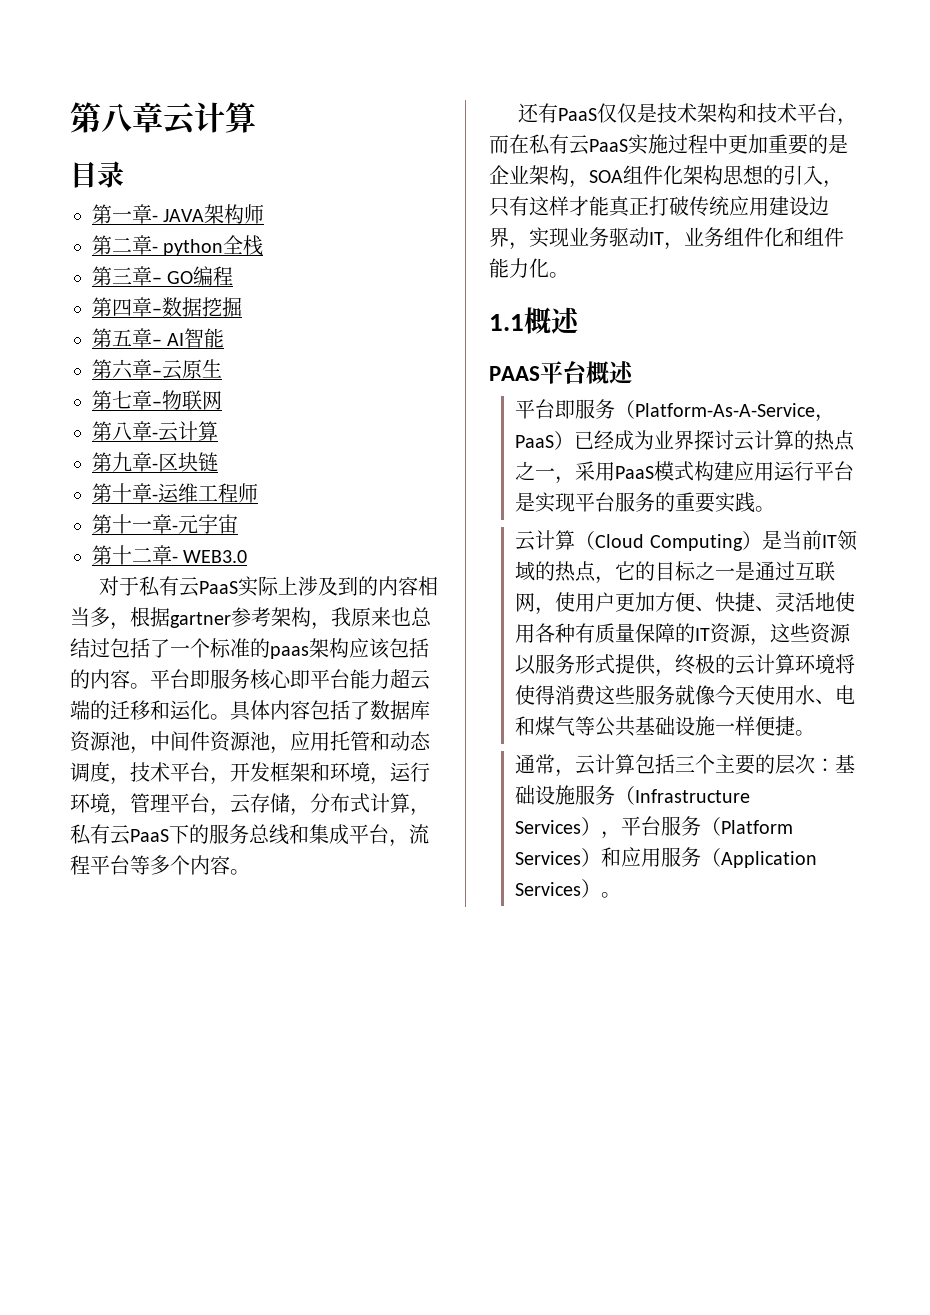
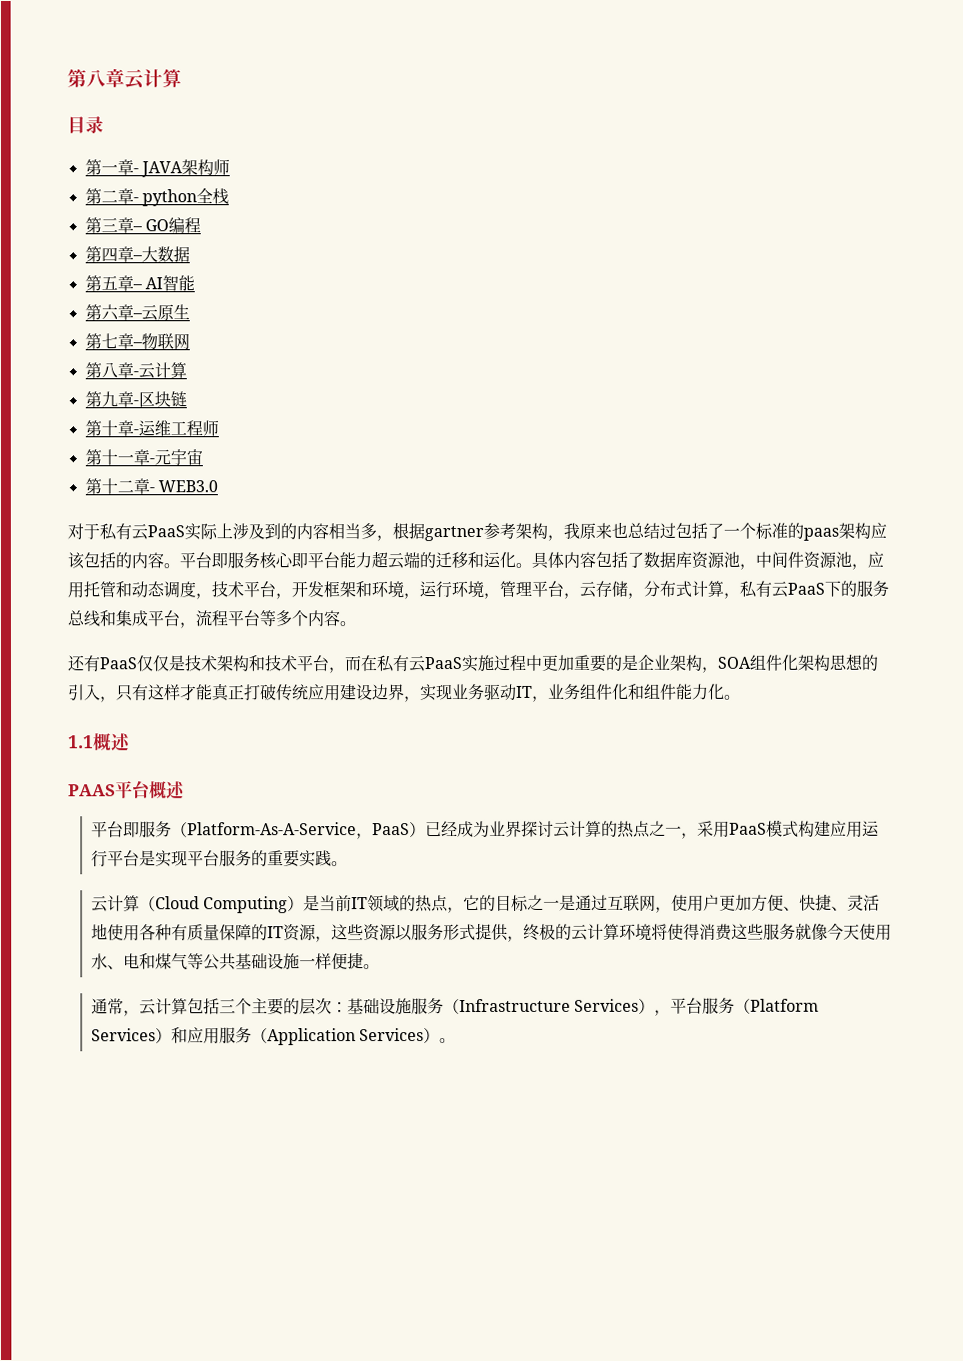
[162,297,242,317] 数据挖掘 -> [140,246,190,263] 大数据

